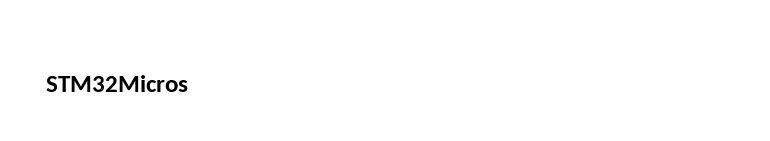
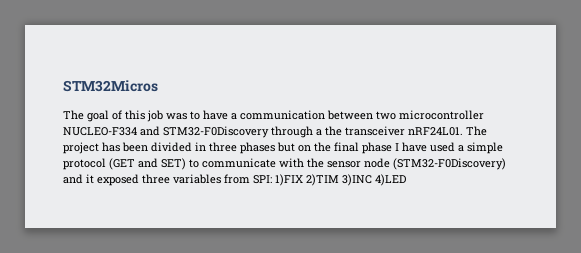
(188, 83) none -> [63,110,484,122] [63,126,487,138] [63,142,503,154] [63,158,506,170] [63,174,406,186] // The goal of this job was to have a communication between two microcontroller NUCLEO-F334 and STM32-F0Discovery through a the transceiver nRF24L01. The project has been divided in three phases but on the final phase I have used a simple protocol (GET and SET) to communicate with the sensor node (STM32-F0Discovery) and it exposed three variables from SPI: 1)FIX 2)TIM 3)INC 4)LED

